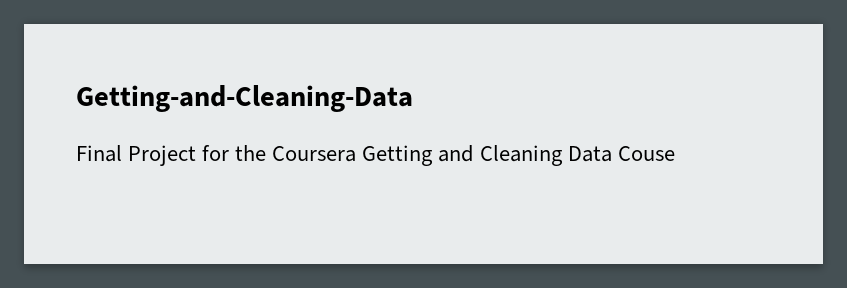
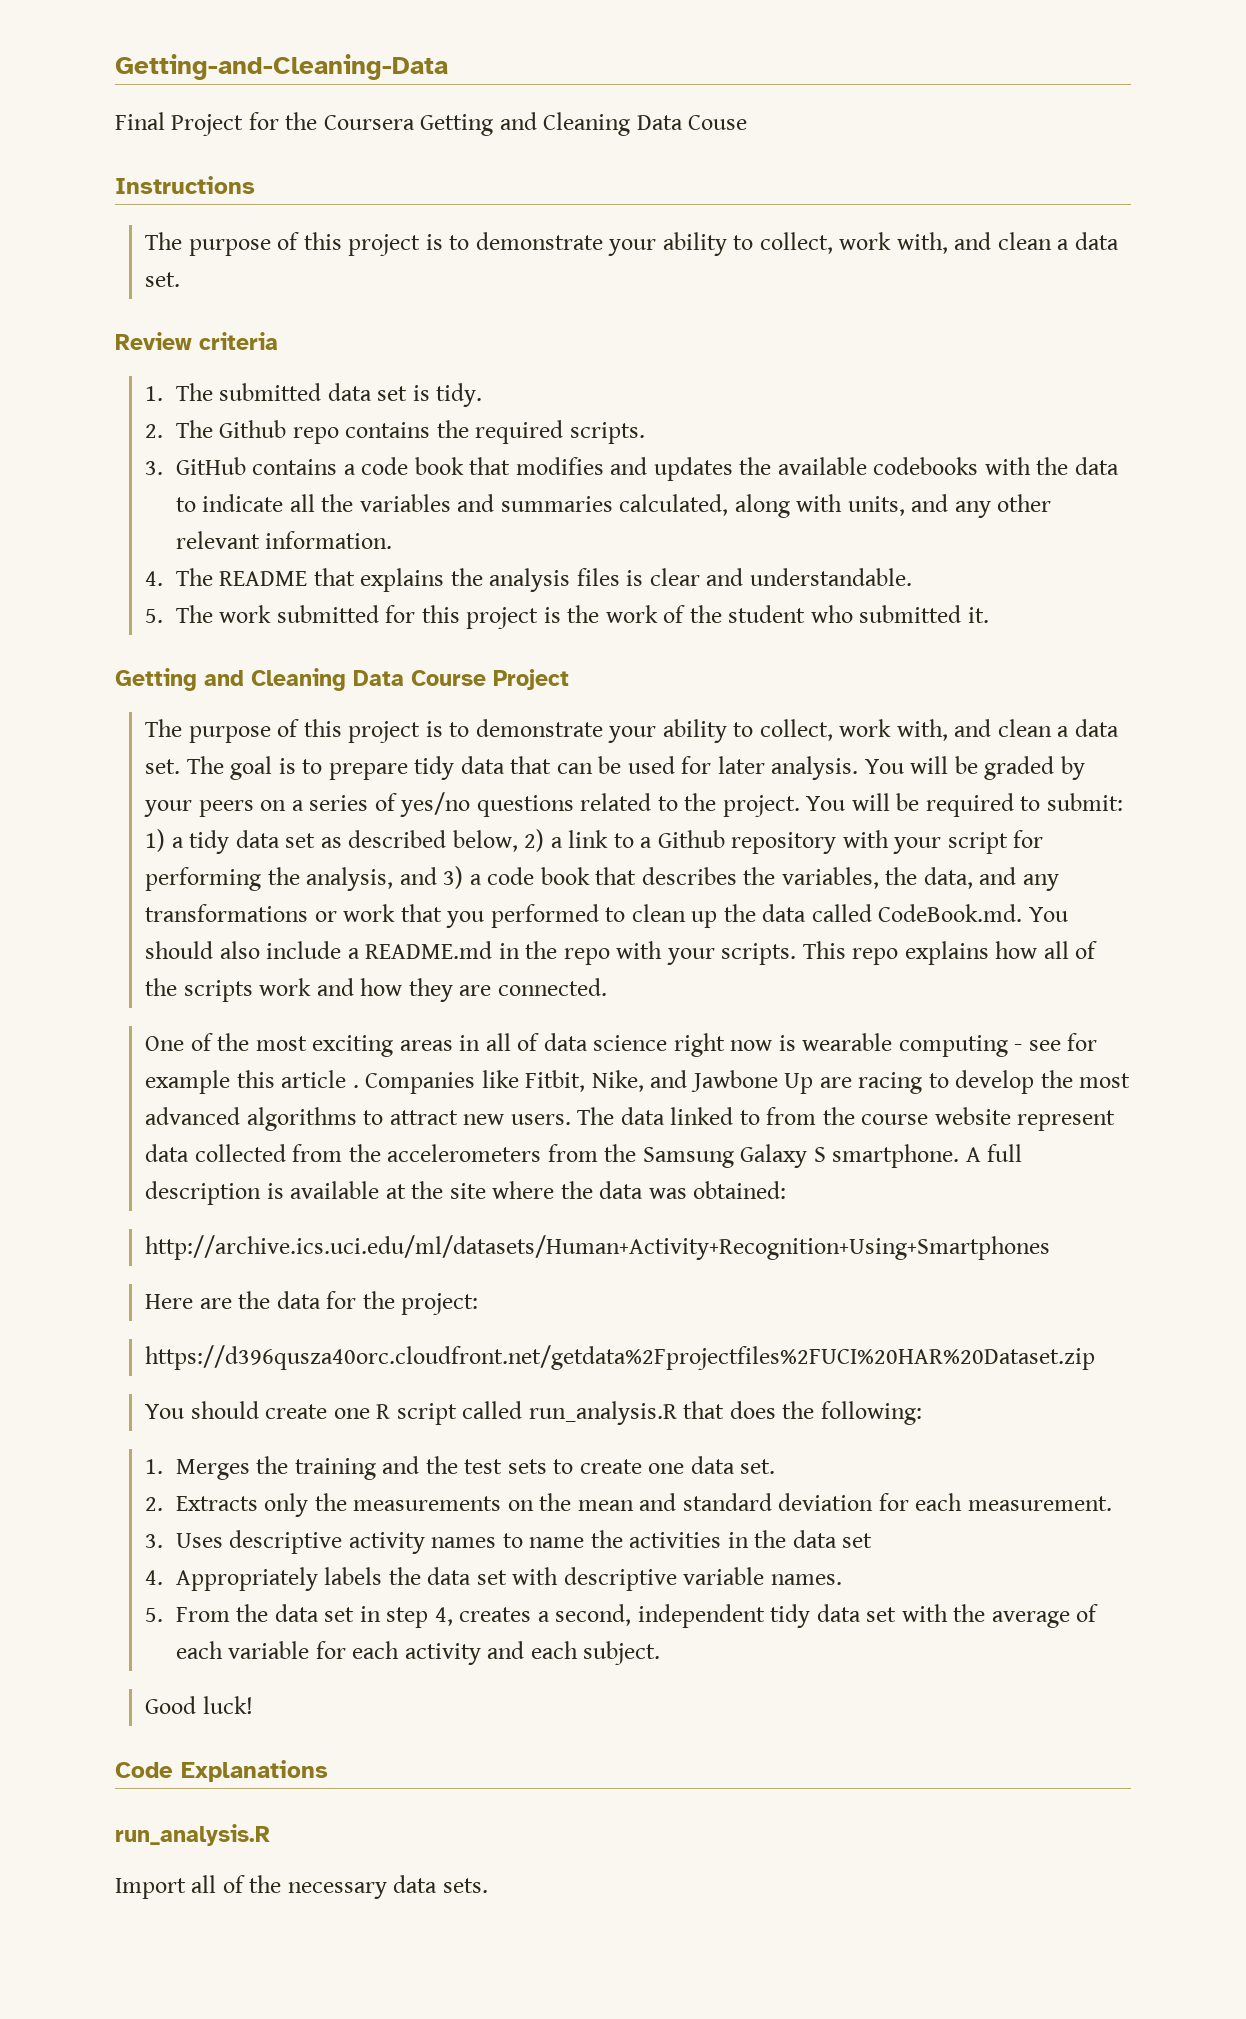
(675, 153) none -> [115,176,255,194] [145,232,1119,256] [145,272,181,287] [115,332,278,350] [145,383,483,407] [145,420,645,444] [145,457,1119,481] [175,494,1052,518] [175,531,393,549] [145,568,912,592] [145,605,989,629] [115,668,569,691] [145,719,1119,743] [145,756,1085,780] [144,792,1123,817] [145,829,1044,854] [145,866,1059,891] [145,904,1068,928] [145,941,1098,965] [145,978,607,1002] [145,1033,1098,1057] [145,1070,1131,1094] [145,1107,1116,1131] [145,1144,1023,1168] [145,1181,787,1205] [145,1235,1051,1260] [145,1291,479,1315] [145,1345,1096,1370] [145,1401,922,1425] [145,1456,776,1480] [145,1493,1112,1517] [145,1530,873,1554] [145,1567,842,1591] [145,1604,1099,1628] [175,1641,661,1665] [145,1696,253,1714] [115,1760,328,1782] [115,1824,270,1846] [115,1875,488,1899] // Instructions // The purpose of this project is to demonstrate your ability to collect, work with, and clean a data set. // Review criteria // 1. The submitted data set is tidy. // 2. The Github repo contains the required scripts. // 3. GitHub contains a code book that modifies and updates the available codebooks with the data to indicate all the variables and summaries calculated, along with units, and any other relevant information. // 4. The README that explains the analysis files is clear and understandable. // 5. The work submitted for this project is the work of the student who submitted it. // Getting and Cleaning Data Course Project // The purpose of this project is to demonstrate your ability to collect, work with, and clean a data set. The goal is to prepare tidy data that can be used for later analysis. You will be graded by your peers on a series of yes/no questions related to the project. You will be required to submit: 1) a tidy data set as described below, 2) a link to a Github repository with your script for performing the analysis, and 3) a code book that describes the variables, the data, and any transformations or work that you performed to clean up the data called CodeBook.md. You should also include a README.md in the repo with your scripts. This repo explains how all of the scripts work and how they are connected. // One of the most exciting areas in all of data science right now is wearable computing - see for example this article . Companies like Fitbit, Nike, and Jawbone Up are racing to develop the most advanced algorithms to attract new users. The data linked to from the course website represent data collected from the accelerometers from the Samsung Galaxy S smartphone. A full description is available at the site where the data was obtained: // http://archive.ics.uci.edu/ml/datasets/Human+Activity+Recognition+Using+Smartphones // Here are the data for the project: // https://d396qusza40orc.cloudfront.net/getdata%2Fprojectfiles%2FUCI%20HAR%20Dataset.zip // You should create one R script called run_analysis.R that does the following: // 1. Merges the training and the test sets to create one data set. // 2. Extracts only the measurements on the mean and standard deviation for each measurement. // 3. Uses descriptive activity names to name the activities in the data set // 4. Appropriately labels the data set with descriptive variable names. // 5. From the data set in step 4, creates a second, independent tidy data set with the average of each variable for each activity and each subject. // Good luck! // Code Explanations // run_analysis.R // Import all of the necessary data sets.

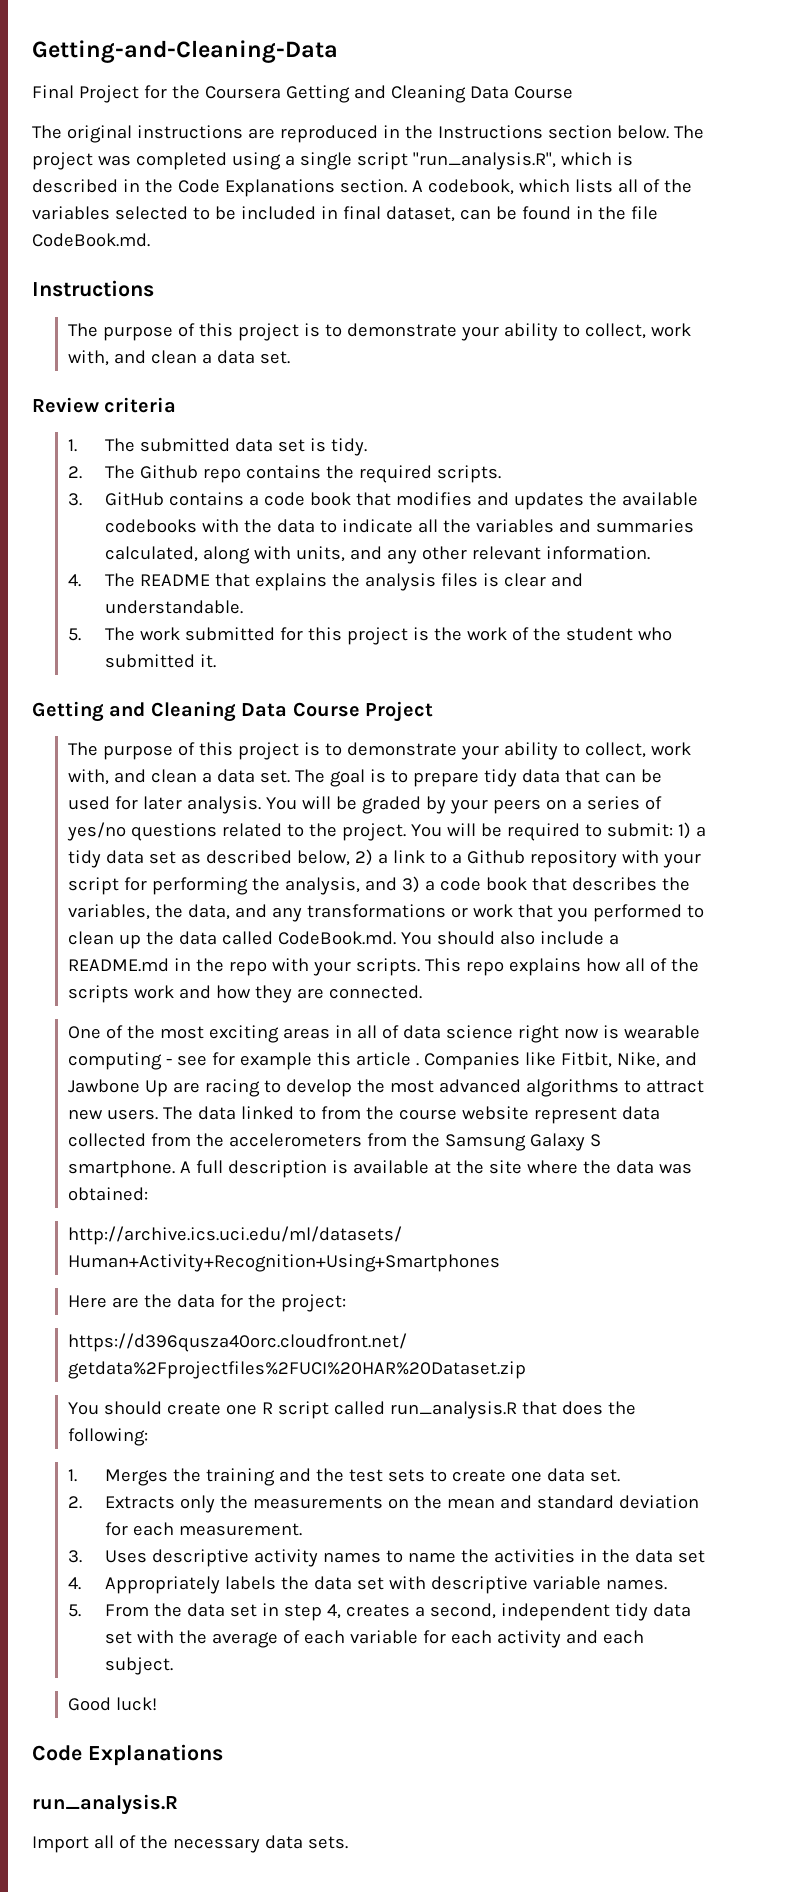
[688,115,748,130] Couse -> [513,86,573,99] [32,125,704,143] [32,152,633,170] [32,179,692,197] [32,206,658,222] [32,233,150,247] Course // The original instructions are reproduced in the Instructions section below. The project was completed using a single script "run_analysis.R", which is described in the Code Explanations section. A codebook, which lists all of the variables selected to be included in final dataset, can be found in the file CodeBook.md.

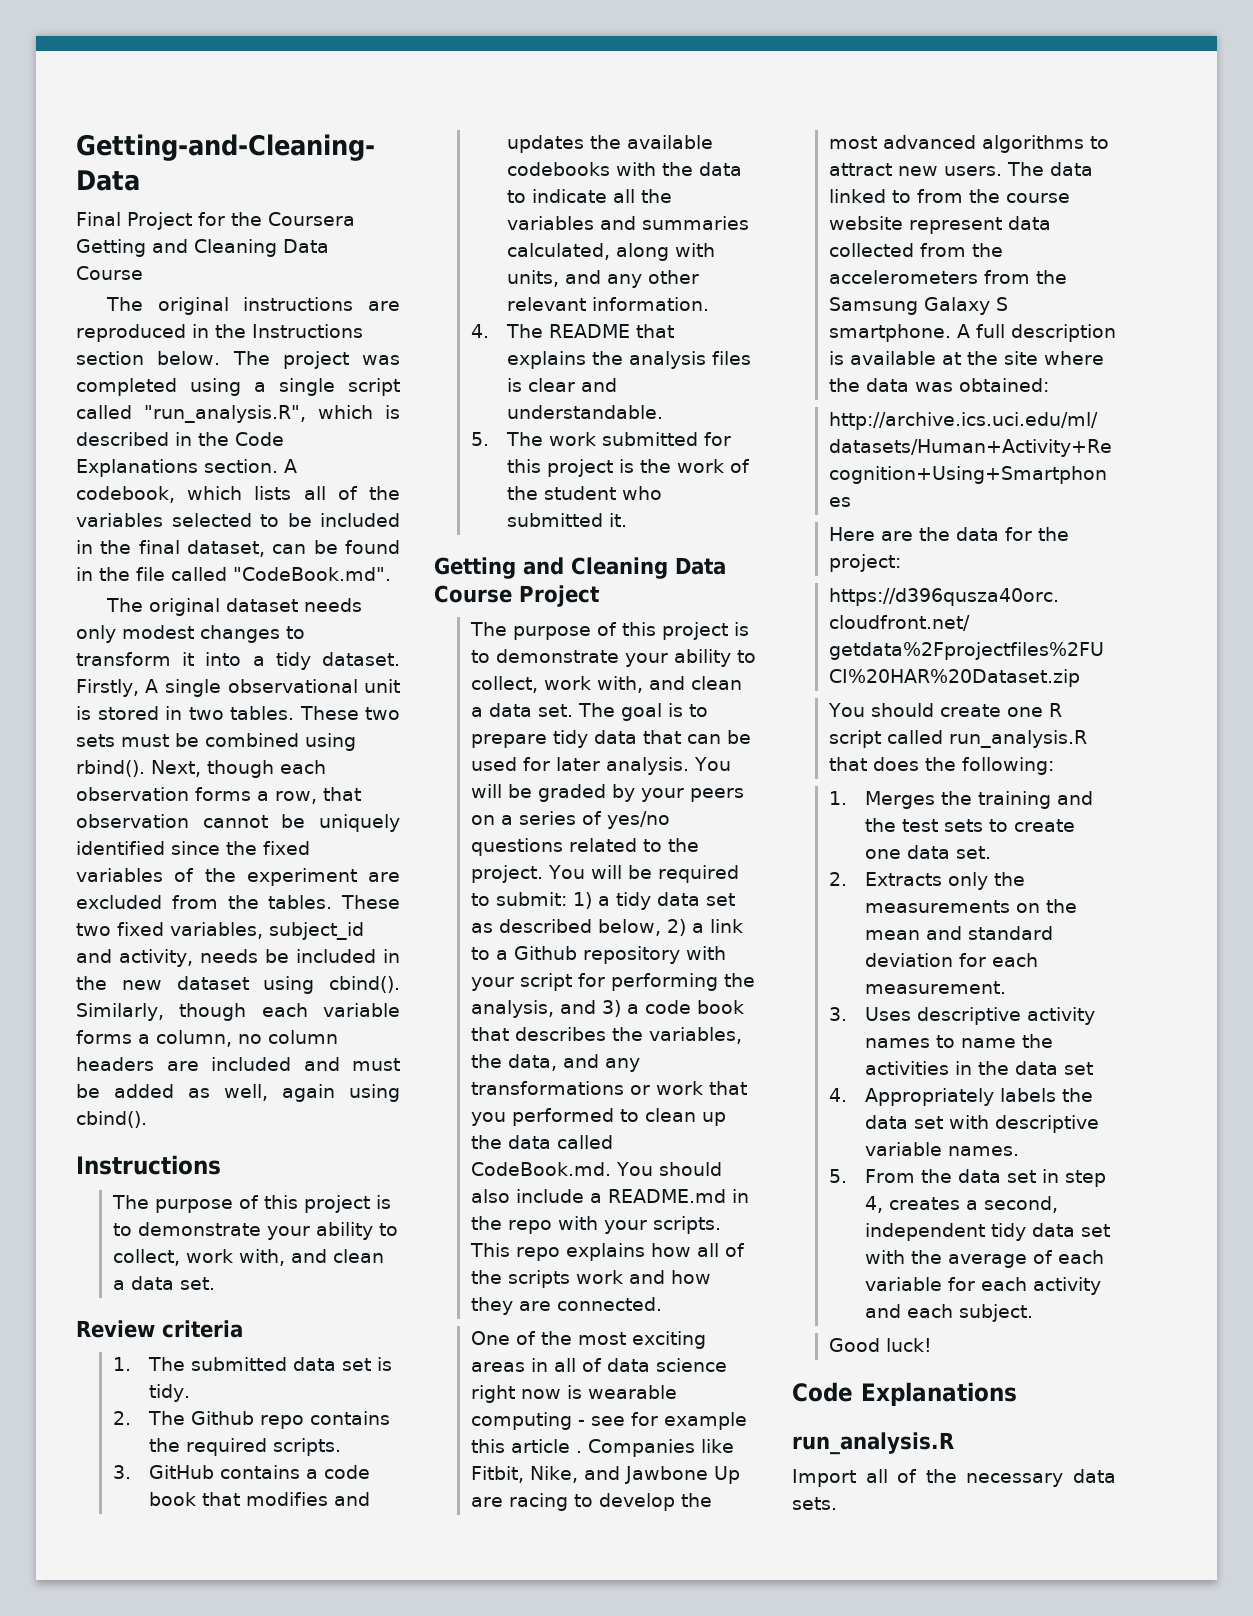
(408, 161) none -> [76,405,132,419] called
(338, 212) none -> [100,540,132,554] the
[32,233,150,247] CodeBook.md. -> [171,567,391,581] [106,598,363,616] [76,625,305,643] [76,652,400,670] [76,679,400,697] [76,706,400,720] [76,733,356,751] [76,760,326,778] [76,787,361,804] [76,814,400,832] [76,841,310,855] [76,868,400,886] [76,895,400,909] [76,922,364,940] [76,949,400,967] [76,976,400,994] [76,1003,400,1021] [76,1030,338,1047] [76,1057,400,1071] [76,1084,400,1102] [76,1111,147,1128] called "CodeBook.md". // The original dataset needs only modest changes to transform it into a tidy dataset. Firstly, A single observational unit is stored in two tables. These two sets must be combined using rbind(). Next, though each observation forms a row, that observation cannot be uniquely identified since the fixed variables of the experiment are excluded from the tables. These two fixed variables, subject_id and activity, needs be included in the new dataset using cbind(). Similarly, though each variable forms a column, no column headers are included and must be added as well, again using cbind().

